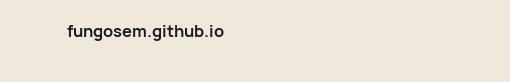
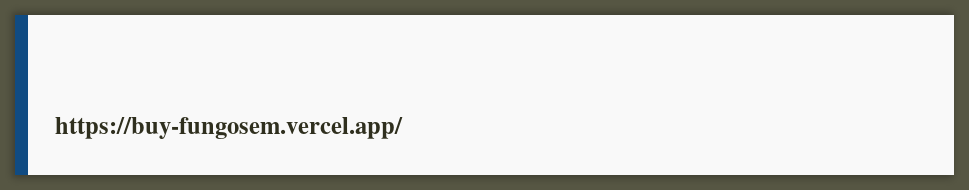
[67,25,224,41] fungosem.github.io -> [55,117,403,139] https://buy-fungosem.vercel.app/

